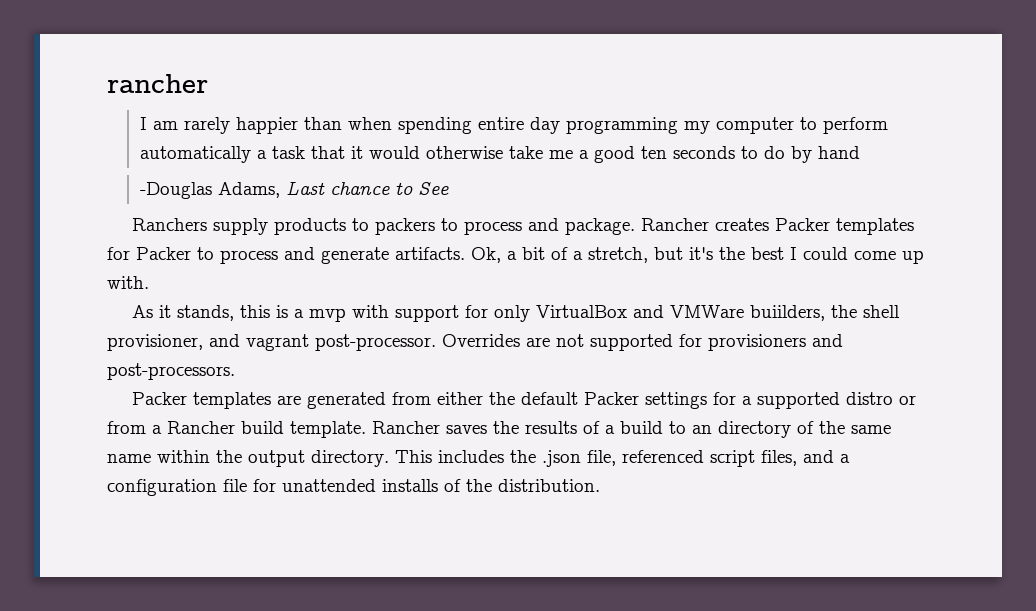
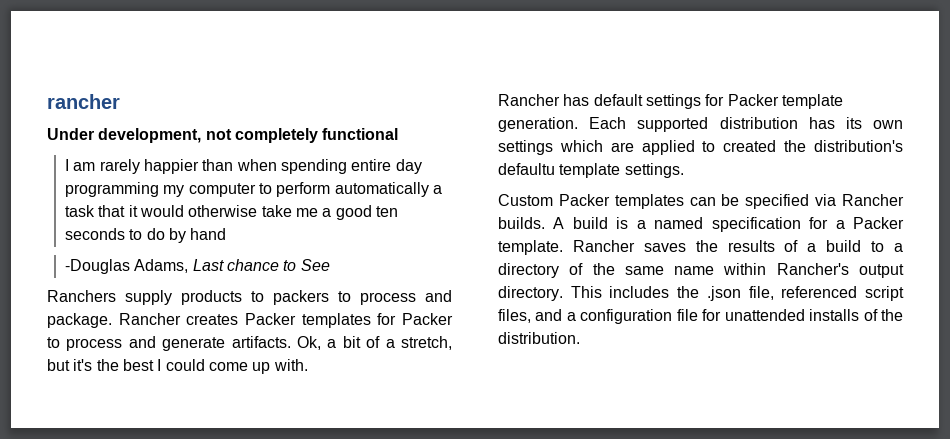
(208, 83) none -> [47,128,399,143] // Under development, not completely functional
[131,305,900,322] [107,334,843,351] [107,363,235,380] [131,392,916,409] [107,421,284,434] As it stands, this is a mvp with support for only VirtualBox and VMWare buiilders, the shell provisioner, and vagrant post-processor. Overrides are not supported for provisioners and post-processors. // Packer templates are generated from either the default Packer settings for a supported distro or from a Rancher build -> [498,94,843,109] [498,117,904,132] [498,140,903,155] [498,163,684,178] [498,194,904,209] [498,217,904,232] Rancher has default settings for Packer template generation. Each supported distribution has its own settings which are applied to created the distribution's defaultu template settings. // Custom Packer templates can be specified via Rancher builds. A build is a named specification for a Packer
[692,425,712,434] an -> [894,243,904,252] a
[216,450,242,463] the -> [776,263,849,275] Rancher's

